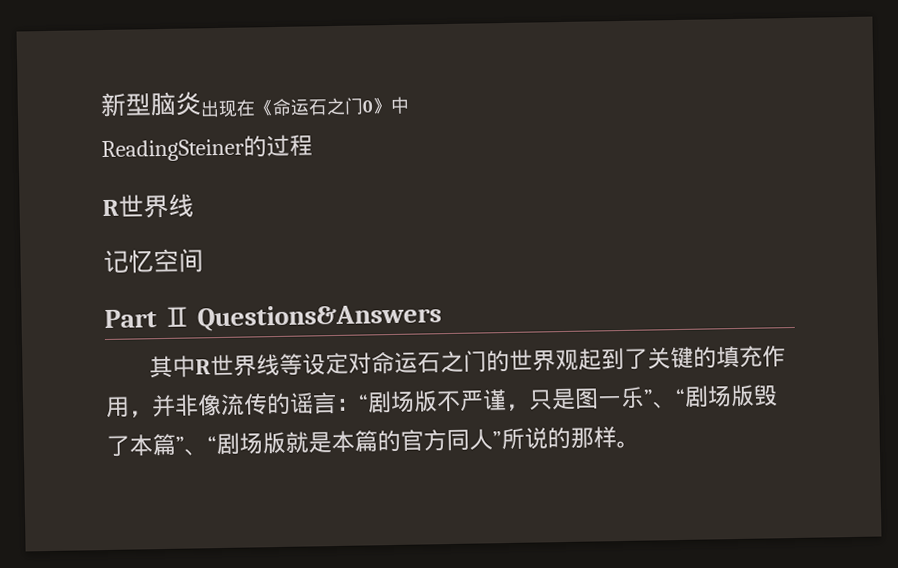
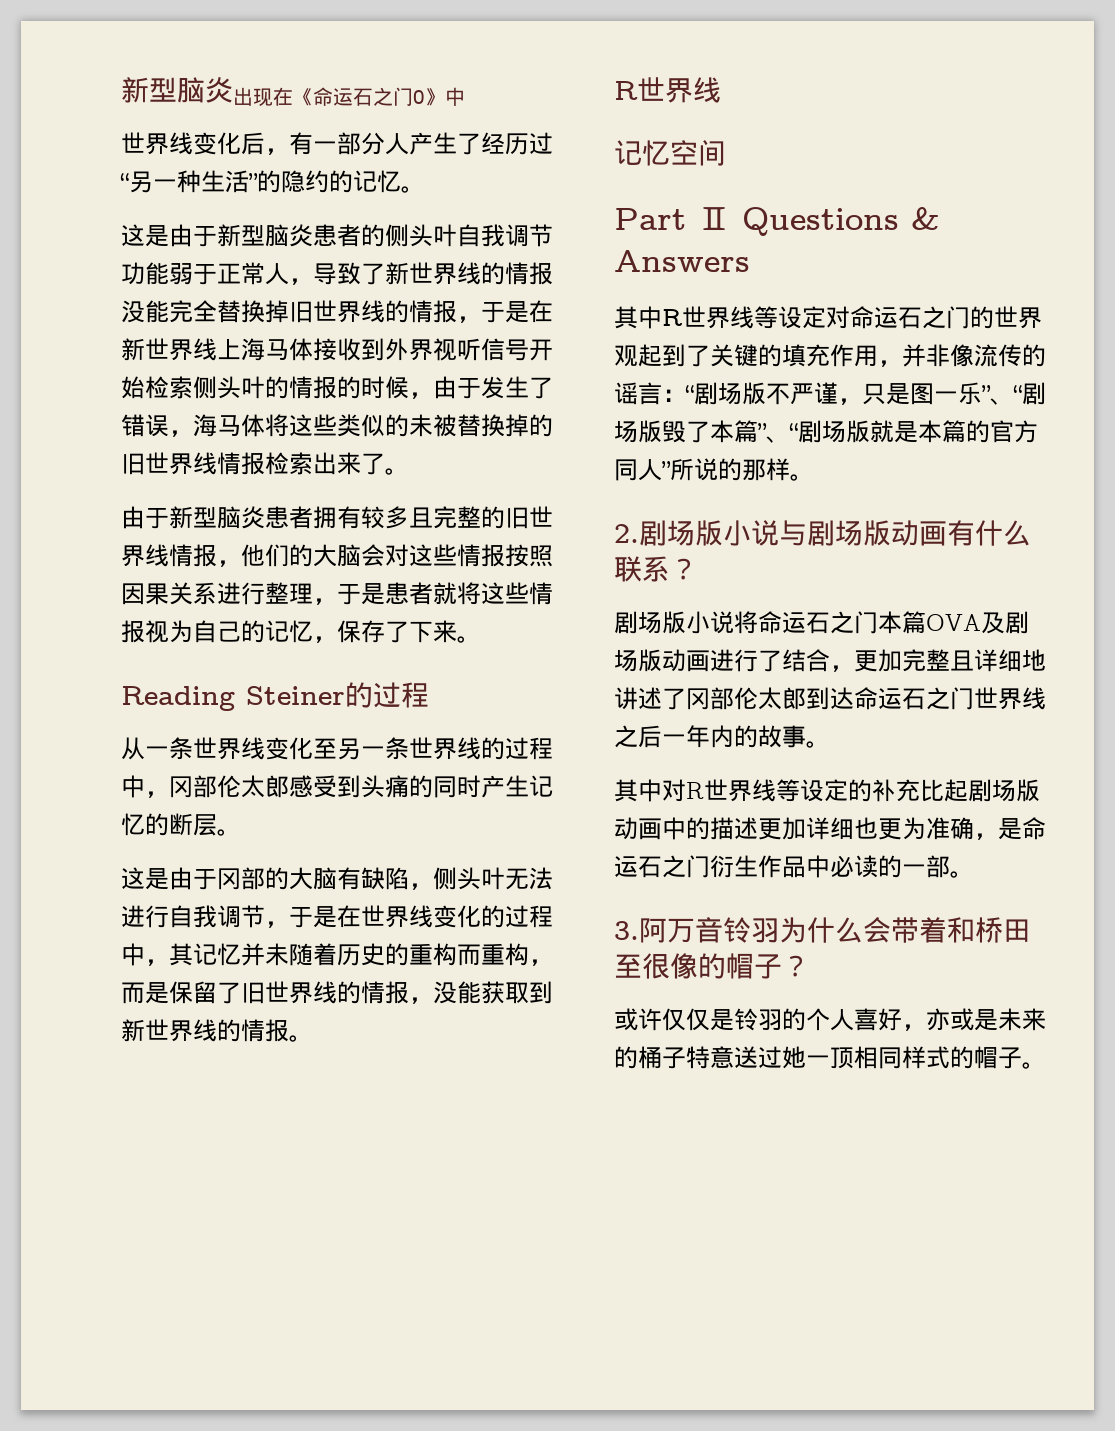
[101,134,313,163] ReadingSteiner的过程 -> [121,132,553,155] [120,170,425,193] [121,224,553,247] [121,262,553,285] [121,300,553,323] [121,338,553,361] [121,376,553,399] [121,414,553,437] [121,452,409,475] [121,506,553,529] [121,544,553,567] [121,582,553,605] [121,620,481,643] [121,682,429,711] [121,737,553,760] [121,775,553,798] [121,813,241,836] [121,867,553,890] [121,905,553,928] [121,943,553,966] [121,981,553,1004] [121,1019,313,1042] 世界线变化后，有一部分人产生了经历过“另一种生活”的隐约的记忆。 // 这是由于新型脑炎患者的侧头叶自我调节功能弱于正常人，导致了新世界线的情报没能完全替换掉旧世界线的情报，于是在新世界线上海马体接收到外界视听信号开始检索侧头叶的情报的时候，由于发生了错误，海马体将这些类似的未被替换掉的旧世界线情报检索出来了。 // 由于新型脑炎患者拥有较多且完整的旧世界线情报，他们的大脑会对这些情报按照因果关系进行整理，于是患者就将这些情报视为自己的记忆，保存了下来。 // Reading Steiner的过程 // 从一条世界线变化至另一条世界线的过程中，冈部伦太郎感受到头痛的同时产生记忆的断层。 // 这是由于冈部的大脑有缺陷，侧头叶无法进行自我调节，于是在世界线变化的过程中，其记忆并未随着历史的重构而重构，而是保留了旧世界线的情报，没能获取到新世界线的情报。
[197,303,443,332] Questions&Answers -> [742,207,940,236] [614,250,750,272] Questions & Answers
(640, 444) none -> [614,520,1031,546] [614,556,698,582] [614,611,1029,634] [614,649,1046,672] [614,687,1046,710] [614,725,830,748] [614,779,1040,802] [614,817,1046,840] [614,855,974,878] [614,917,1031,943] [614,953,810,979] [614,1008,1046,1031] [614,1046,1046,1069] // 2.剧场版小说与剧场版动画有什么联系？ // 剧场版小说将命运石之门本篇OVA及剧场版动画进行了结合，更加完整且详细地讲述了冈部伦太郎到达命运石之门世界线之后一年内的故事。 // 其中对R世界线等设定的补充比起剧场版动画中的描述更加详细也更为准确，是命运石之门衍生作品中必读的一部。 // 3.阿万音铃羽为什么会带着和桥田至很像的帽子？ // 或许仅仅是铃羽的个人喜好，亦或是未来的桶子特意送过她一顶相同样式的帽子。

